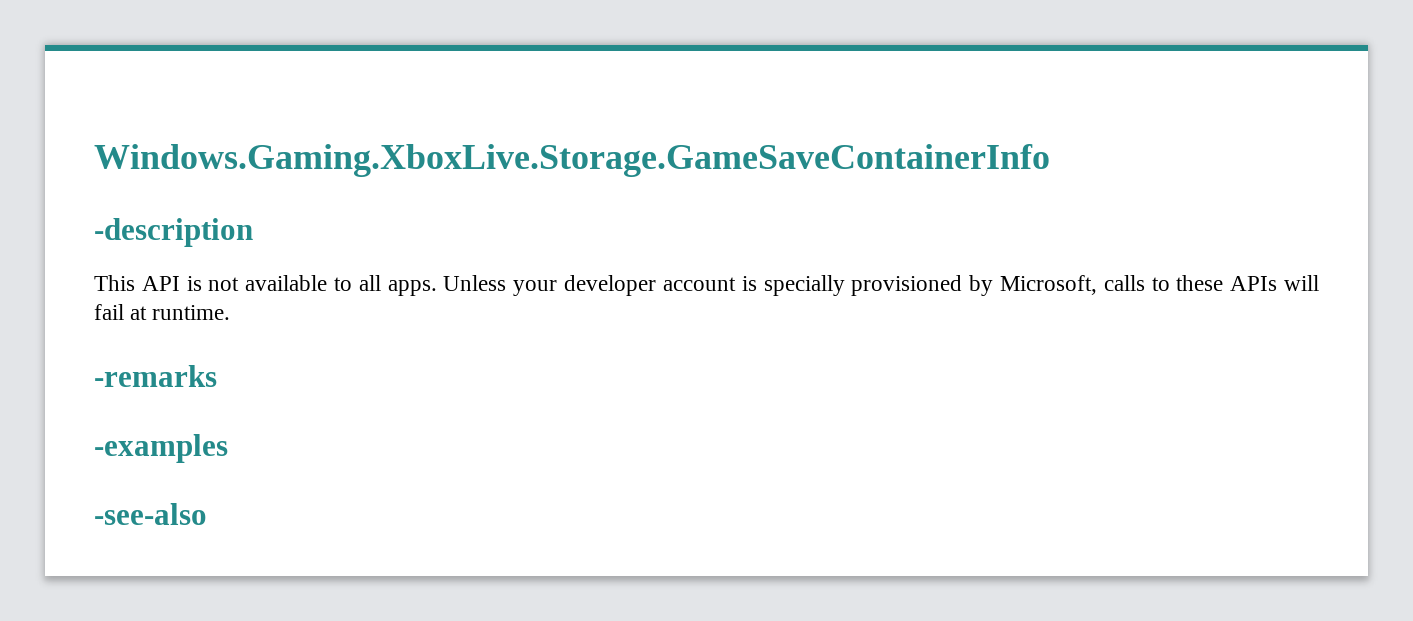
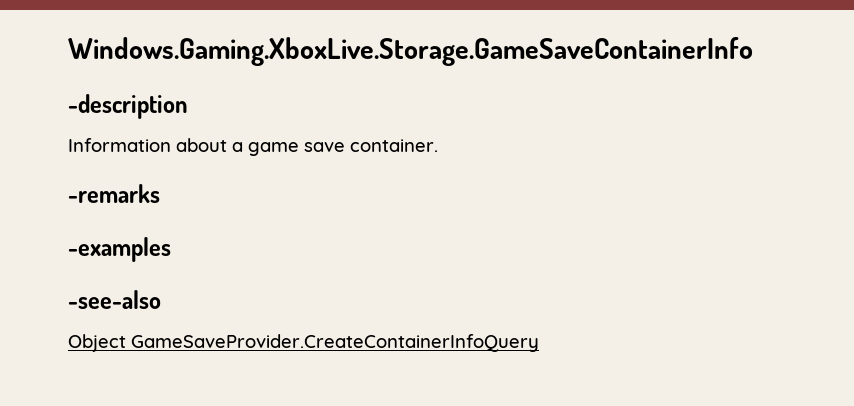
[94,275,1320,296] [94,304,231,320] This API is not available to all apps. Unless your developer account is specially provisioned by Microsoft, calls to these APIs will fail at runtime. -> [68,138,438,156] Information about a game save container.
(207, 514) none -> [68,334,539,352] // Object GameSaveProvider.CreateContainerInfoQuery

